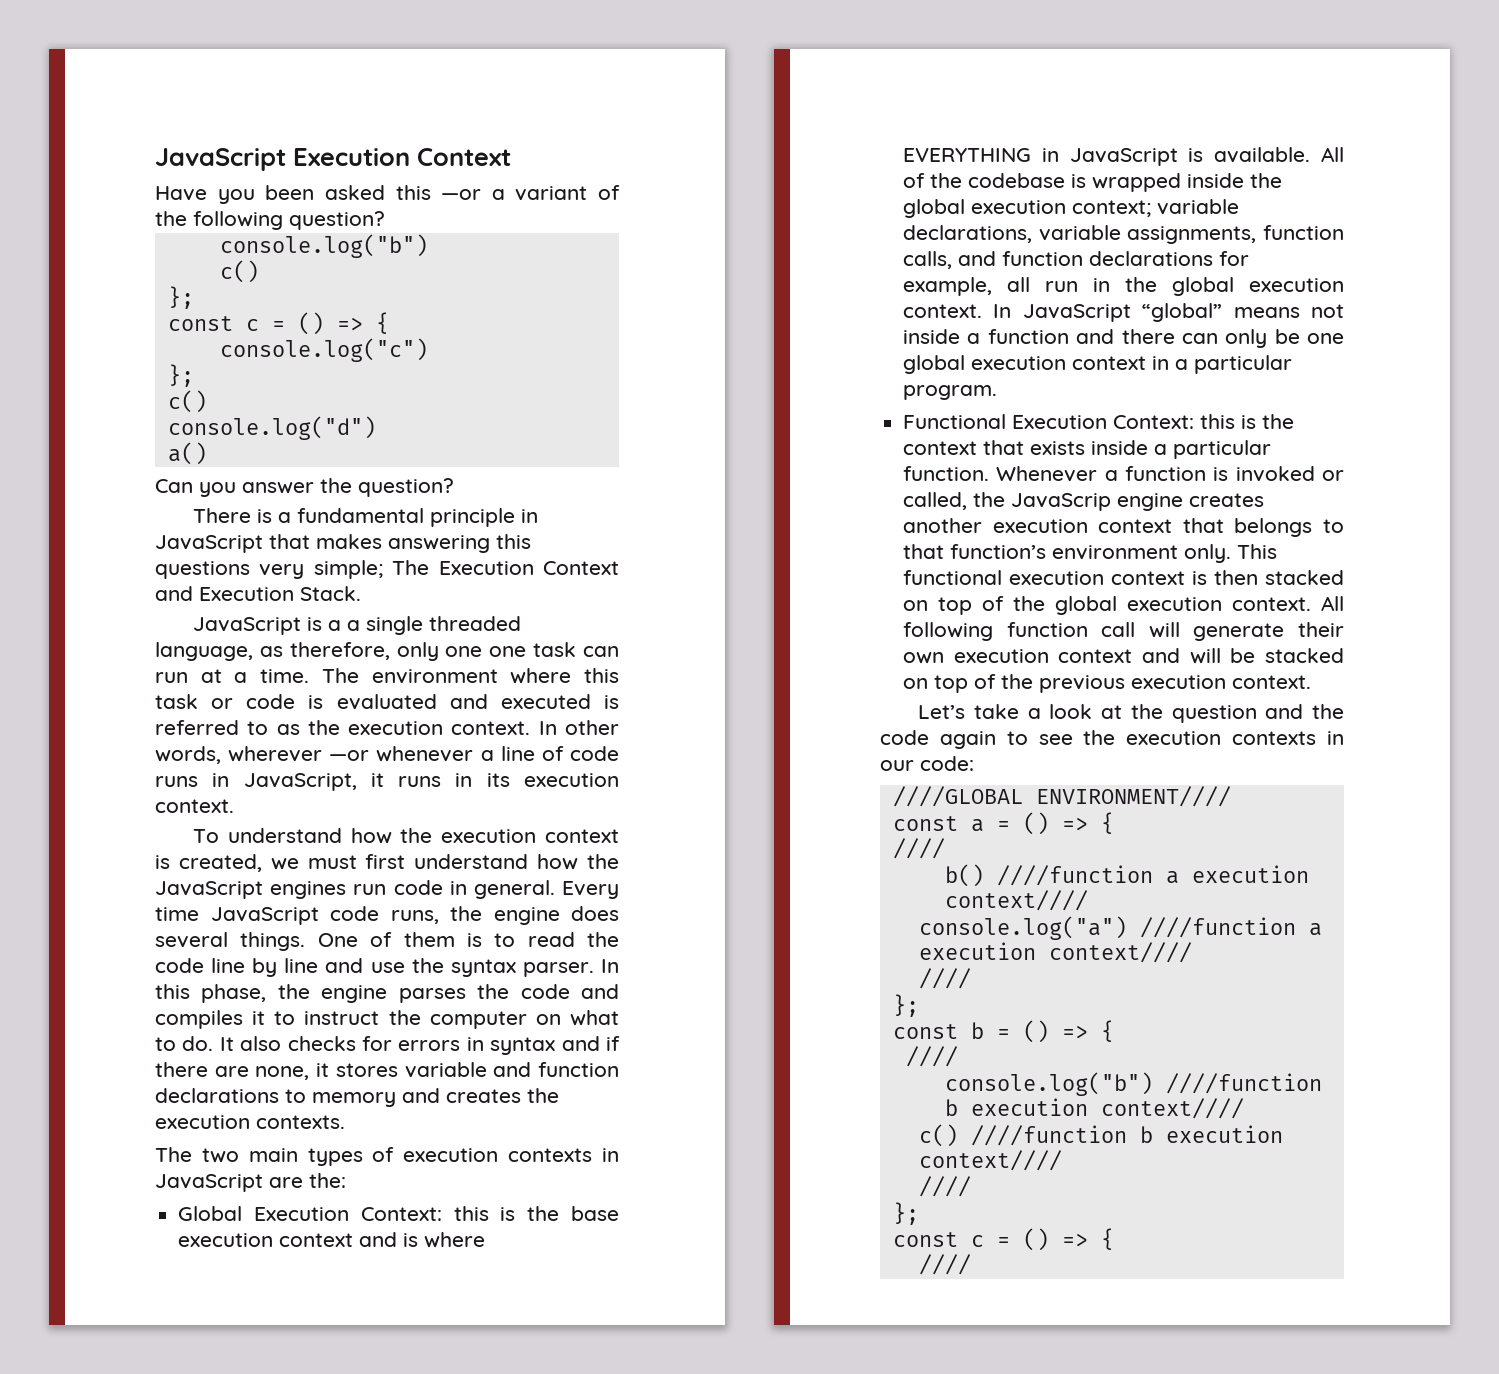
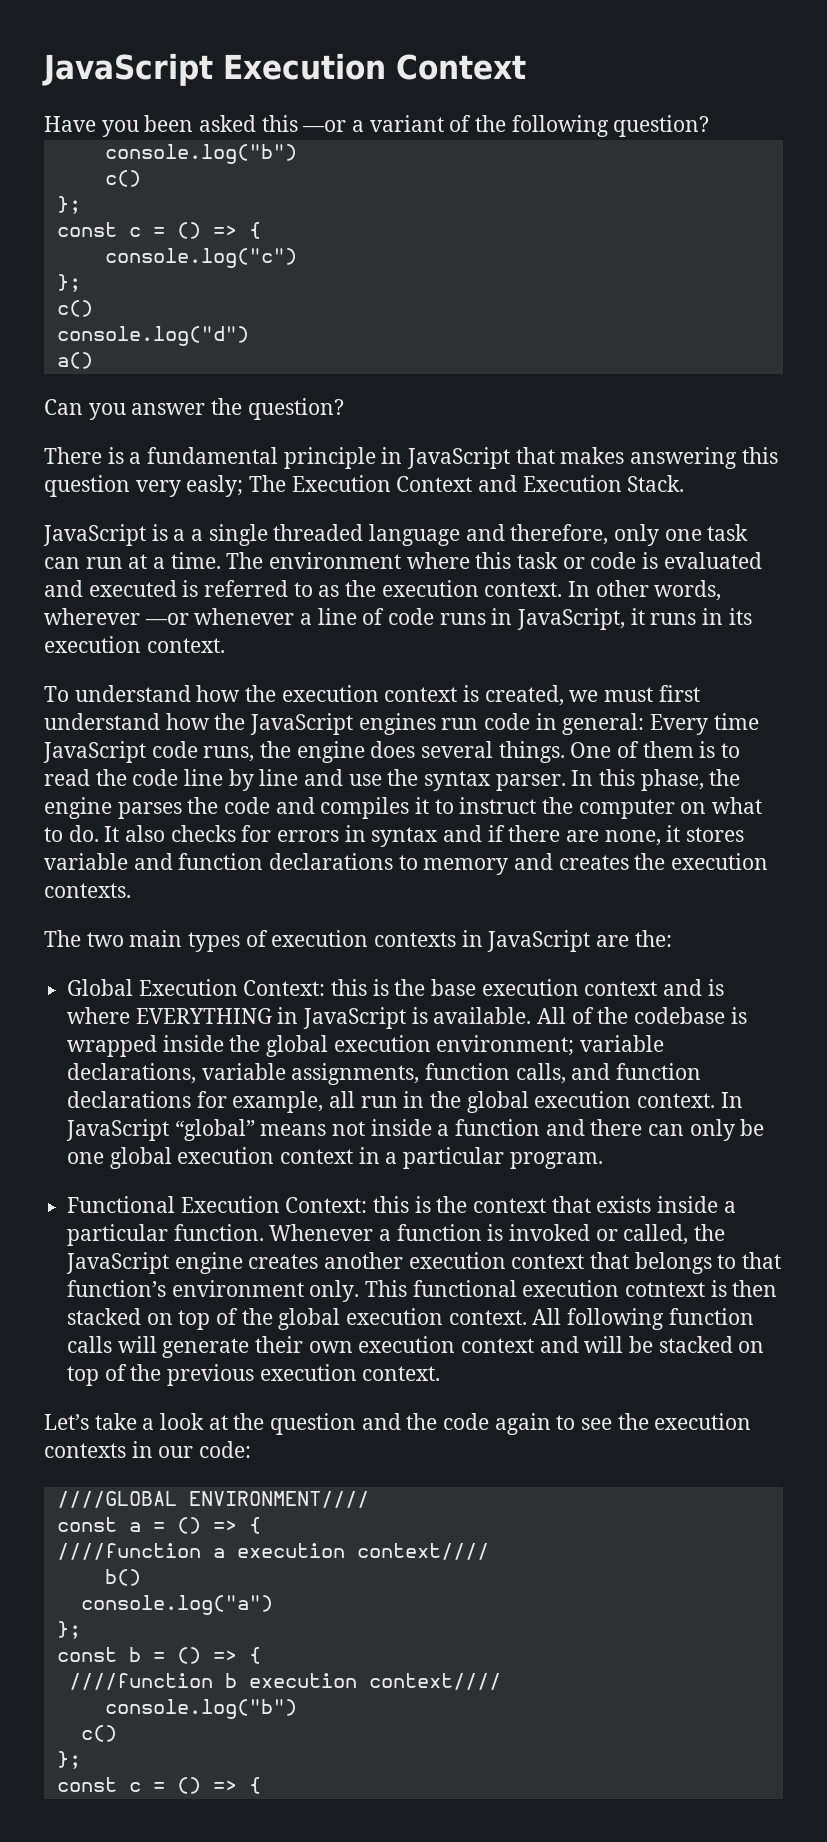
[155,560,383,579] questions very simple; -> [44,475,244,497] question very easly;
[155,642,283,661] language, as -> [369,524,505,546] language and
[489,646,527,657] one -> (702, 535) none
[473,880,555,899] general. -> [562,713,645,735] general:
[1072,200,1152,217] context; -> [436,1035,575,1056] environment;
[1011,493,1112,511] JavaScrip -> [66,1252,170,1274] JavaScript
[1111,571,1186,585] context -> [625,1282,706,1297] cotntext
[1101,622,1136,637] call -> [67,1336,113,1353] calls
[892,838,945,859] [944,864,1309,887] [944,890,1088,911] //// // b() ////function a execution context//// -> [56,1543,489,1560] [104,1569,141,1586] ////function a execution context//// // b()
[1139,917,1322,938] [918,942,1192,963] [918,968,971,989] ////function a execution context//// // //// -> (273, 1605) none
[905,1046,958,1067] [944,1072,1322,1096] [944,1098,1244,1119] [918,1124,1283,1147] [918,1150,1062,1171] [918,1176,971,1197] [892,1202,919,1225] [892,1228,1114,1251] [918,1254,971,1275] //// // console.log("b") ////function b execution context//// // c() ////function b execution context//// // //// // }; // const c = () => { // //// -> [68,1673,501,1690] [104,1699,297,1719] [80,1725,117,1742] [56,1751,81,1769] [56,1777,261,1794] ////function b execution context//// // console.log("b") // c() // }; // const c = () => {

